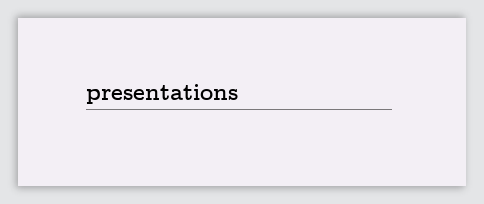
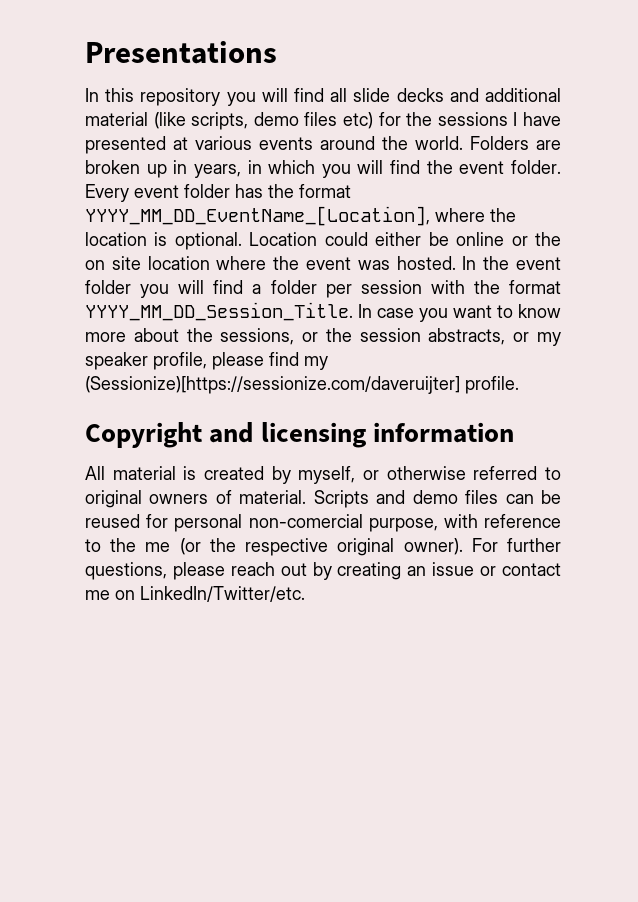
[86,84,238,104] presentations -> [85,41,277,64] [85,88,561,106] [85,112,562,130] [85,136,561,154] [85,160,561,178] [85,184,351,202] [85,206,516,226] [85,232,562,250] [85,256,561,270] [85,280,561,298] [85,302,561,322] [85,328,561,346] [85,352,328,370] [85,376,519,394] [85,422,514,448] [85,466,561,484] [85,490,562,508] [85,514,561,532] [85,538,561,556] [85,562,562,580] [85,586,305,602] Presentations // In this repository you will find all slide decks and additional material (like scripts, demo files etc) for the sessions I have presented at various events around the world. Folders are broken up in years, in which you will find the event folder. Every event folder has the format YYYY_MM_DD_EventName_[Location], where the location is optional. Location could either be online or the on site location where the event was hosted. In the event folder you will find a folder per session with the format YYYY_MM_DD_Session_Title. In case you want to know more about the sessions, or the session abstracts, or my speaker profile, please find my (Sessionize)[https://sessionize.com/daveruijter] profile. // Copyright and licensing information // All material is created by myself, or otherwise referred to original owners of material. Scripts and demo files can be reused for personal non-comercial purpose, with reference to the me (or the respective original owner). For further questions, please reach out by creating an issue or contact me on LinkedIn/Twitter/etc.

